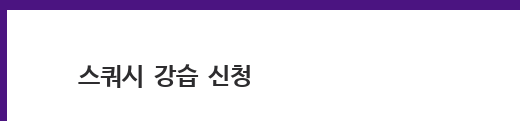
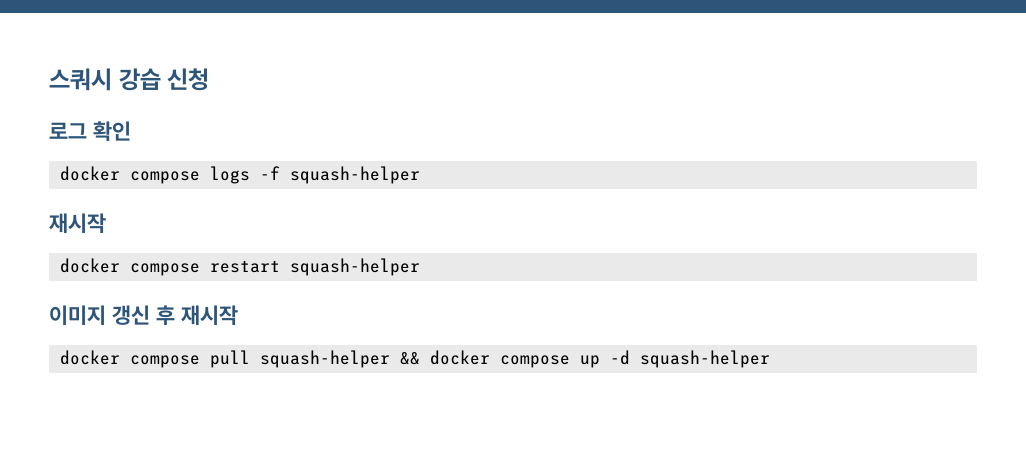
(252, 76) none -> [49,121,131,141] [59,166,420,184] [49,213,106,234] [59,258,420,276] [49,305,238,326] [59,350,770,368] // 로그 확인 // docker compose logs -f squash-helper // 재시작 // docker compose restart squash-helper // 이미지 갱신 후 재시작 // docker compose pull squash-helper && docker compose up -d squash-helper

